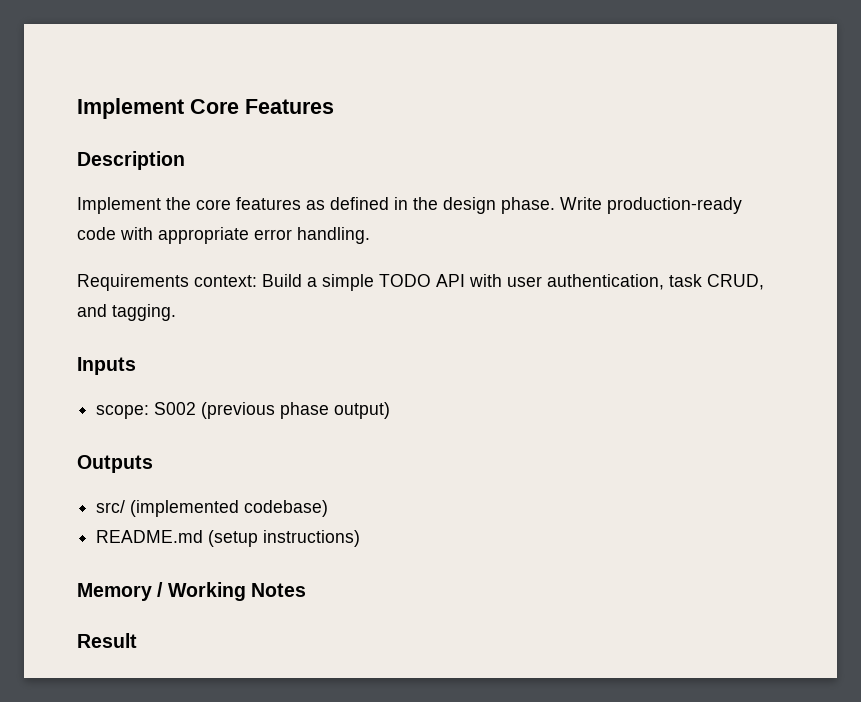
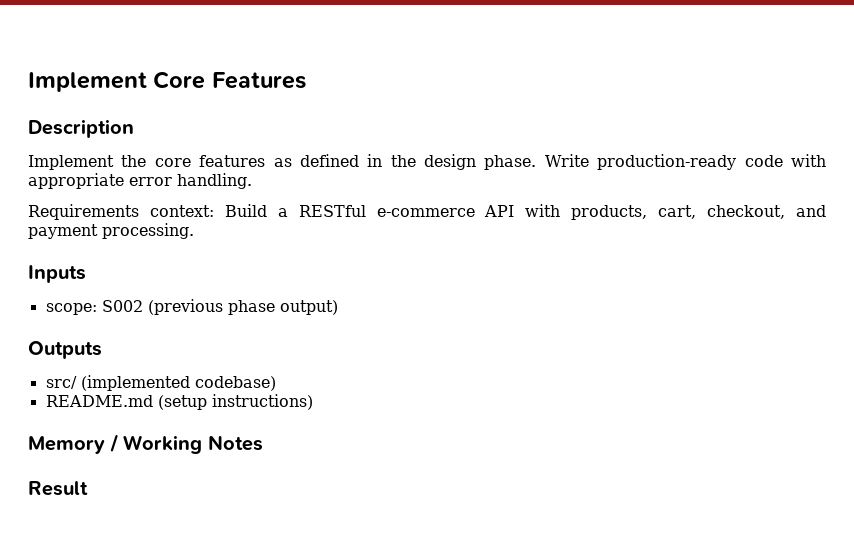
[322,274,764,291] [77,304,176,321] simple TODO API with user authentication, task CRUD, and tagging. -> [298,204,826,220] [28,223,194,239] RESTful e-commerce API with products, cart, checkout, and payment processing.

